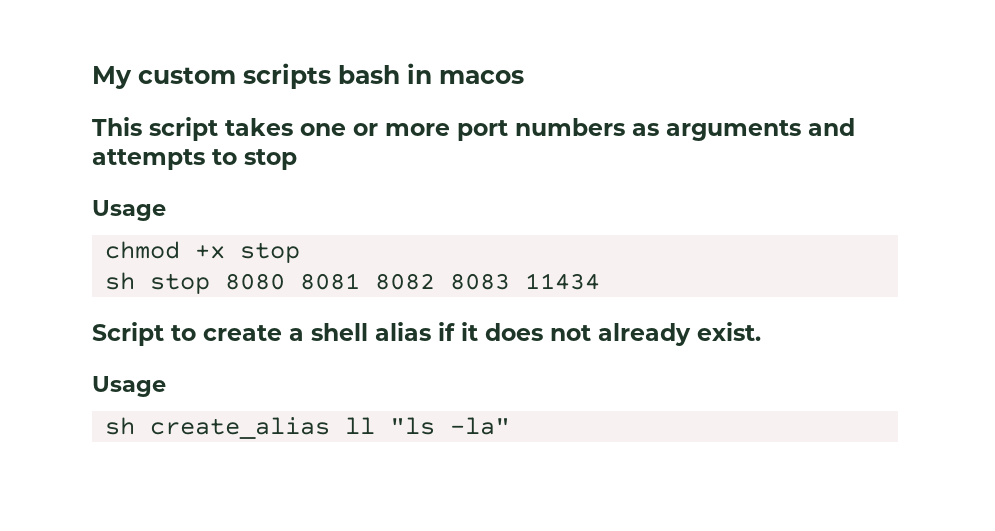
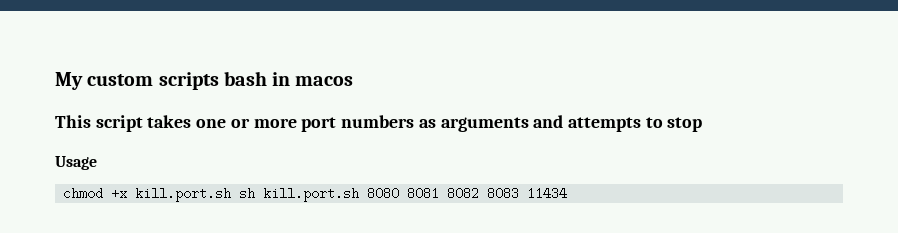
[239,242,300,263] [104,272,210,294] stop // sh stop -> [135,187,360,202] kill.port.sh sh kill.port.sh
[92,322,761,346] [92,376,166,397] [104,417,510,439] // Script to create a shell alias if it does not already exist. // Usage // sh create_alias ll "ls -la" -> (568, 193) none

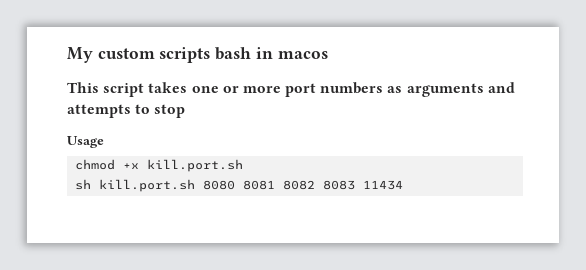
(232, 194) none -> (243, 165) //

